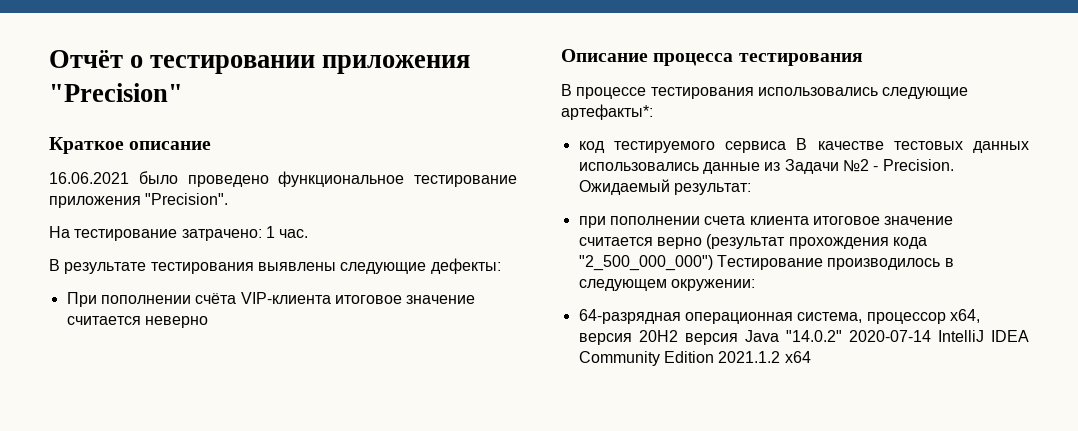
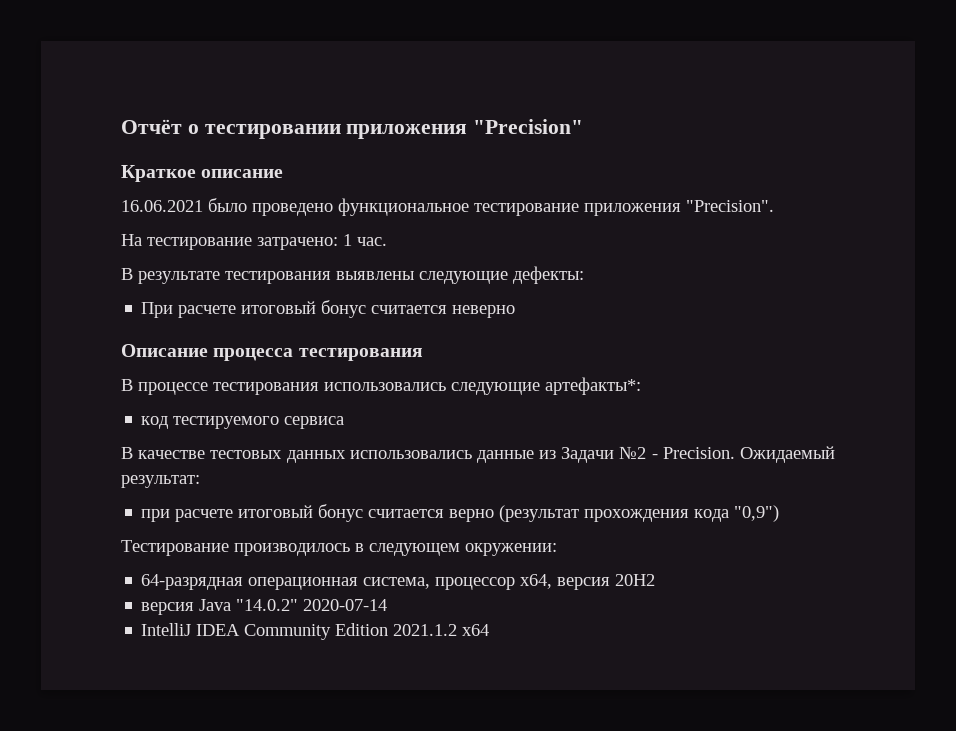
[100,292,476,304] пополнении счёта VIP-клиента итоговое значение -> [178,300,367,318] расчете итоговый бонус
(787, 147) none -> (345, 422) //
[609,216,954,225] пополнении счета клиента итоговое значение -> [175,504,364,522] расчете итоговый бонус
[578,255,713,271] "2_500_000_000") -> [734,505,780,522] "0,9") //
(678, 336) none -> (656, 580) //
(931, 336) none -> (388, 605) //

